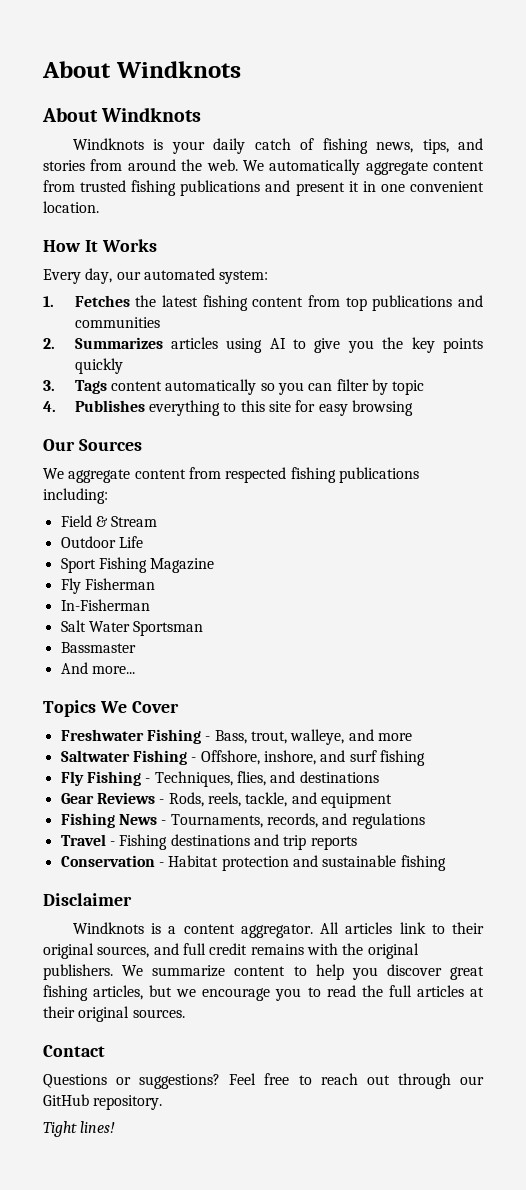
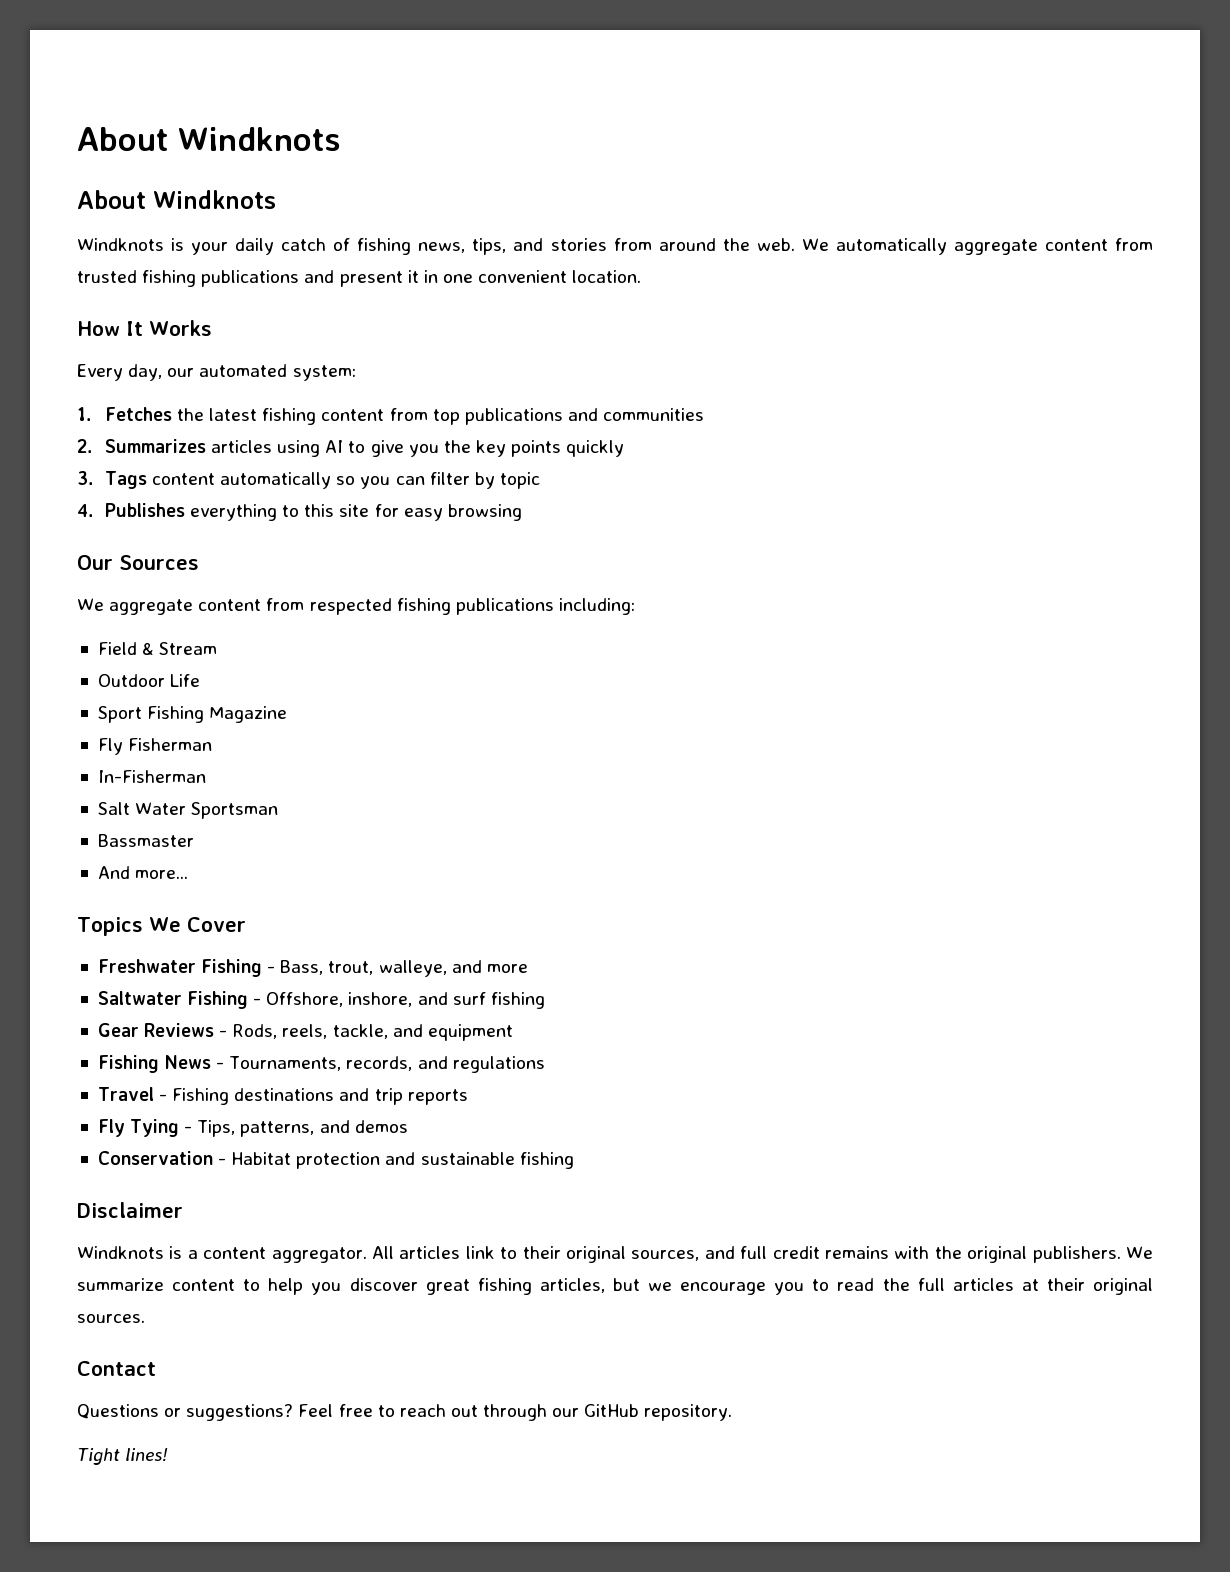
[60,771,379,787] // Fly Fishing - Techniques, flies, and destinations -> (545, 1000) none
(357, 843) none -> [97,1119,408,1137] // Fly Tying - Tips, patterns, and demos

